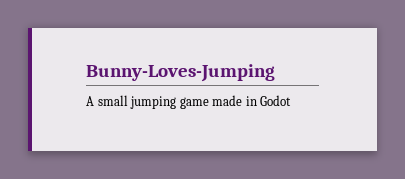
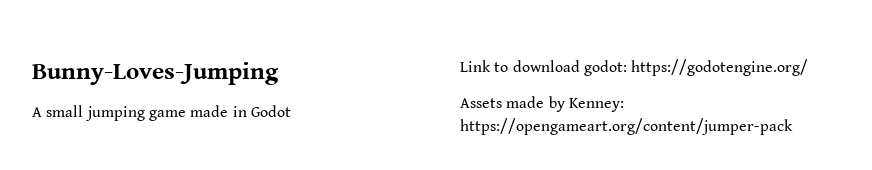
(292, 100) none -> [460,59,809,76] [460,96,624,112] [460,118,793,135] // Link to download godot: https://godotengine.org/ // Assets made by Kenney: https://opengameart.org/content/jumper-pack

